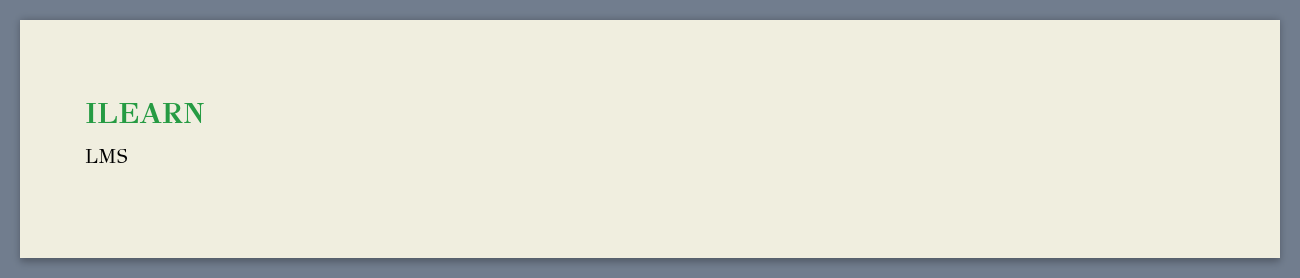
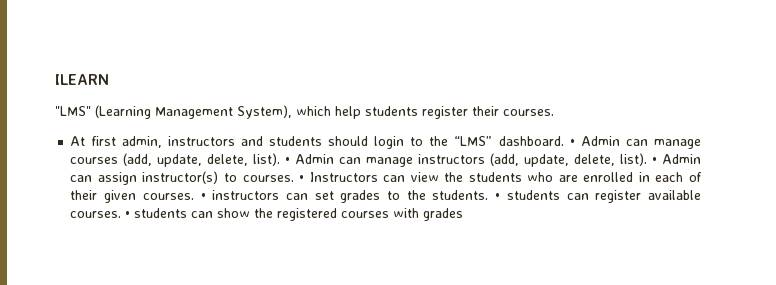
[85,148,128,163] LMS -> [55,105,554,119] [70,136,702,149] [70,153,702,167] [70,171,703,185] [70,190,701,203] [70,208,464,221] "LMS" (Learning Management System), which help students register their courses. // At first admin, instructors and students should login to the “LMS” dashboard. • Admin can manage courses (add, update, delete, list). • Admin can manage instructors (add, update, delete, list). • Admin can assign instructor(s) to courses. • Instructors can view the students who are enrolled in each of their given courses. • instructors can set grades to the students. • students can register available courses. • students can show the registered courses with grades

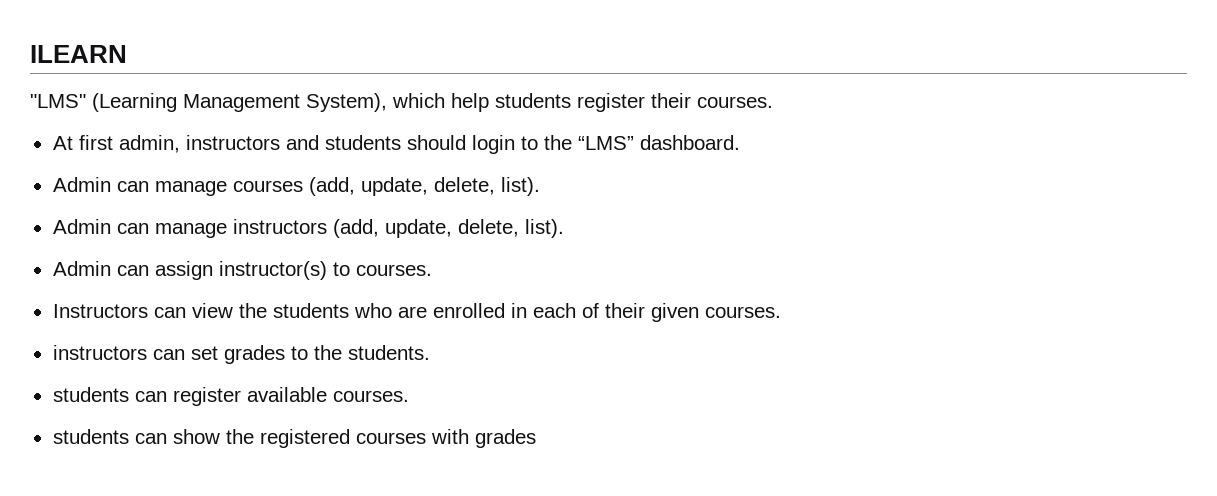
[569,139,575,146] • -> (740, 142) //
[285,157,291,164] • -> (540, 186) //
[652,157,658,164] • -> (564, 228) //
[299,175,305,182] • -> (432, 270) //
[200,193,206,200] • -> (781, 312) //
[495,193,501,200] • -> (430, 352) //
[125,211,131,218] • -> (409, 396) //

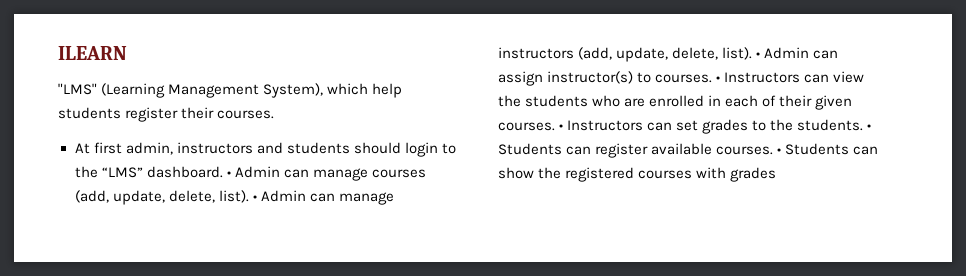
(740, 142) // -> [226,171,231,177] •
(540, 186) // -> [252,195,257,201] •
(564, 228) // -> [755,52,760,58] •
(432, 270) // -> [715,76,720,82] •
[52,345,147,360] // instructors -> [558,120,643,131] • Instructors
[52,387,129,402] // students -> [866,124,871,130] [497,143,562,155] • Students
[52,429,129,444] // students -> [776,143,849,155] • Students

